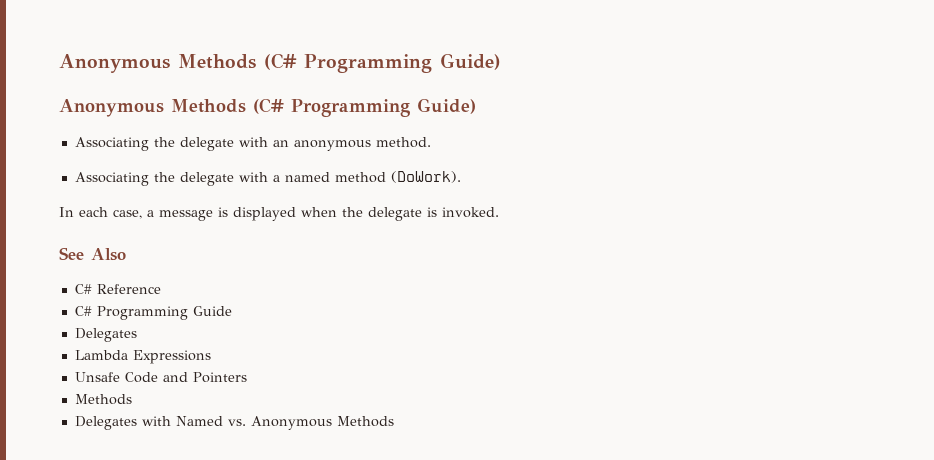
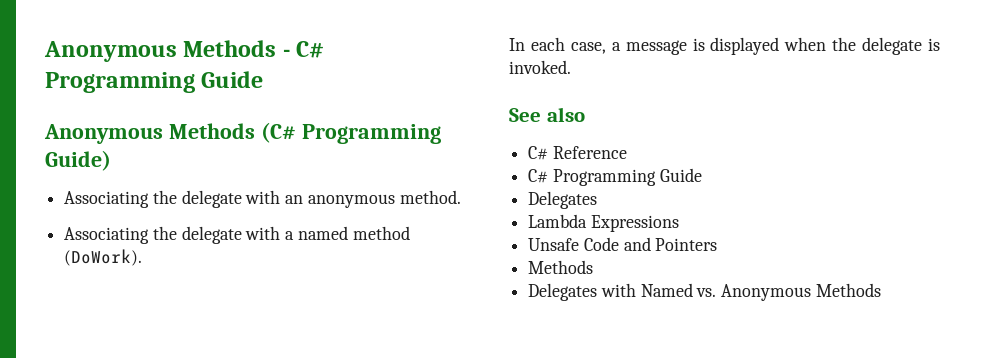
[59,53,501,73] Anonymous Methods (C# Programming Guide) -> [44,40,325,62] [45,71,264,93] Anonymous Methods - C# Programming Guide
[91,248,126,261] Also -> [546,107,585,122] also

